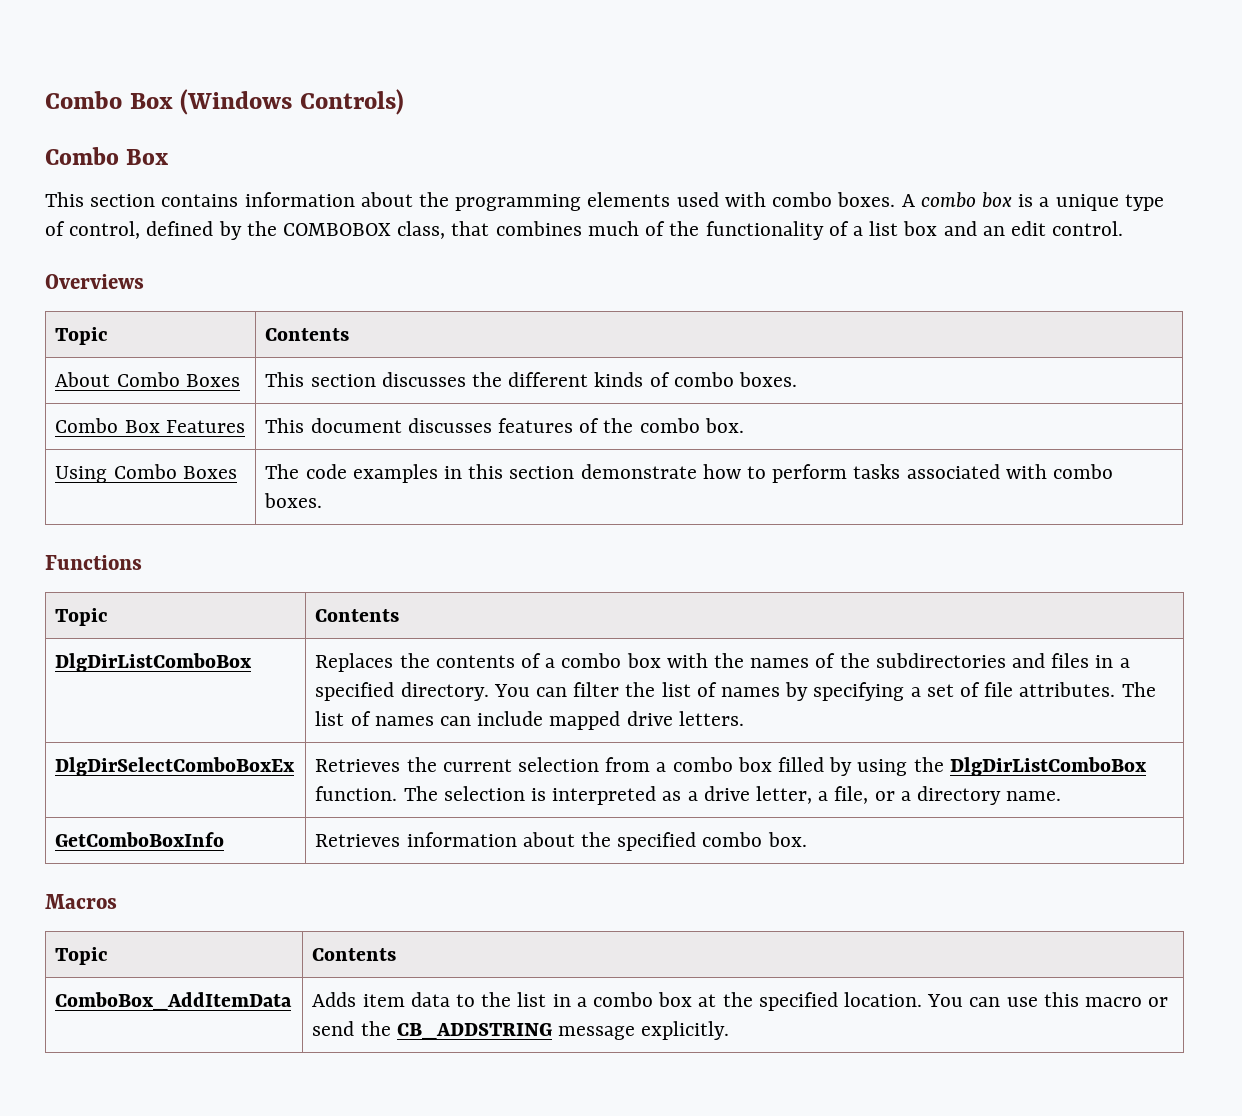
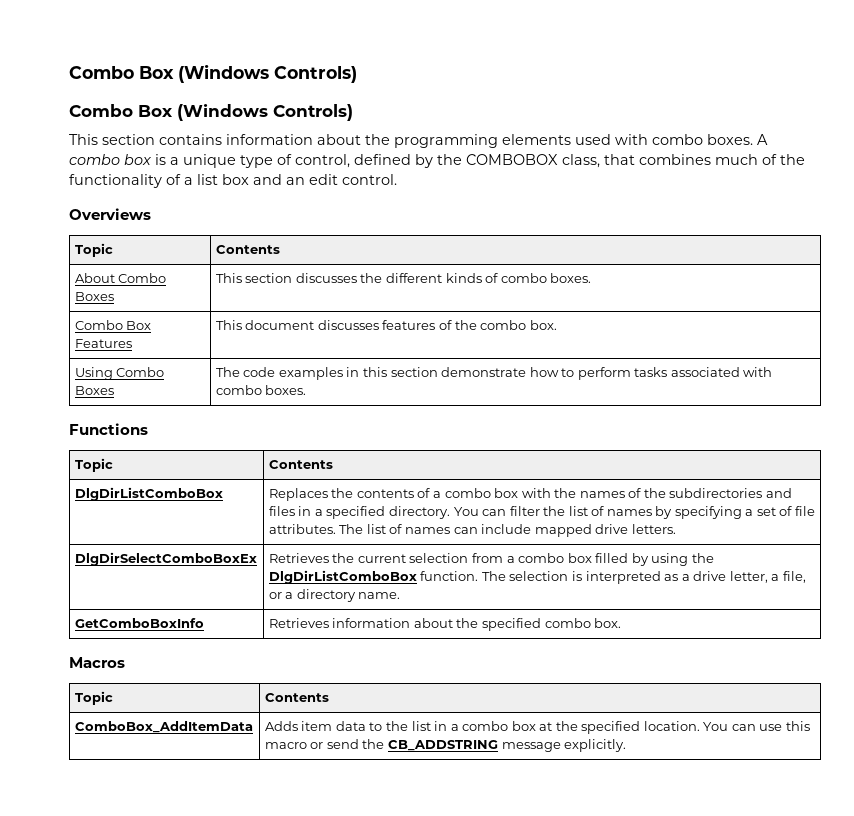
(169, 157) none -> [177,104,353,121] (Windows Controls)

